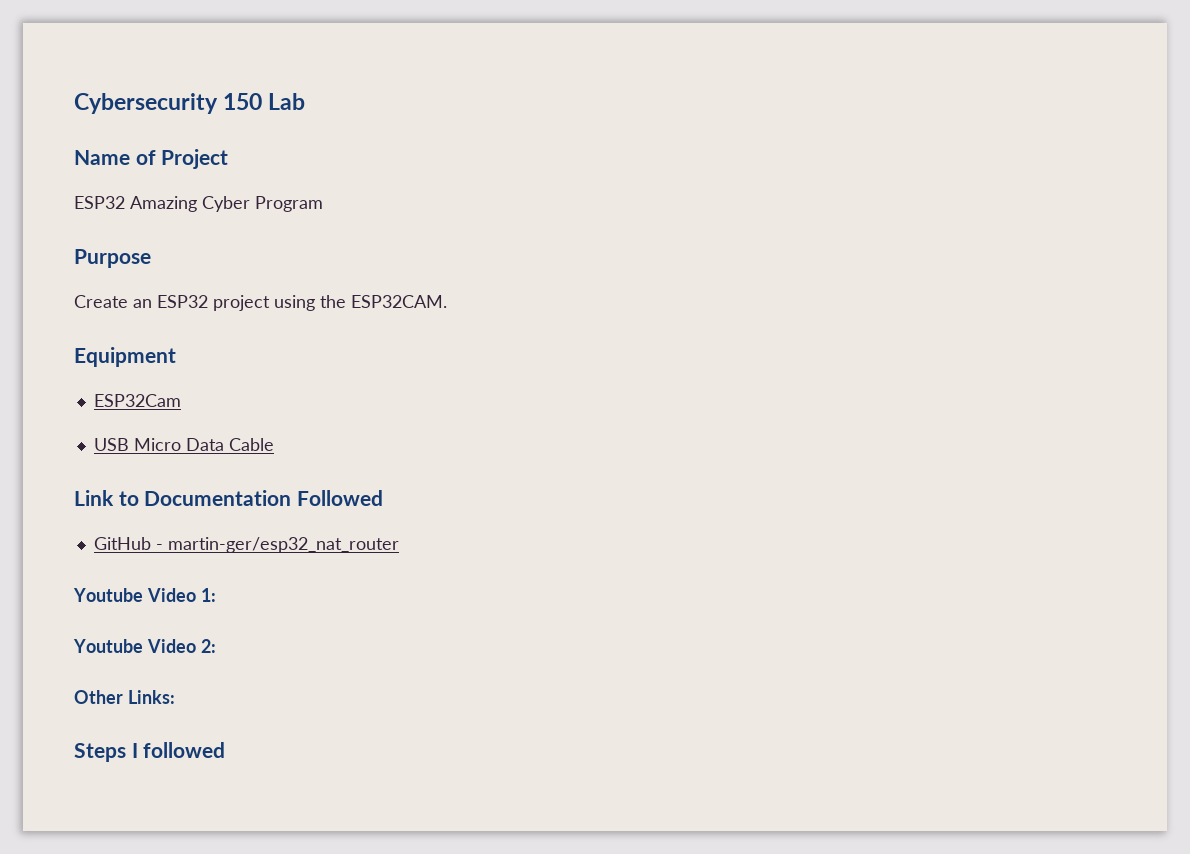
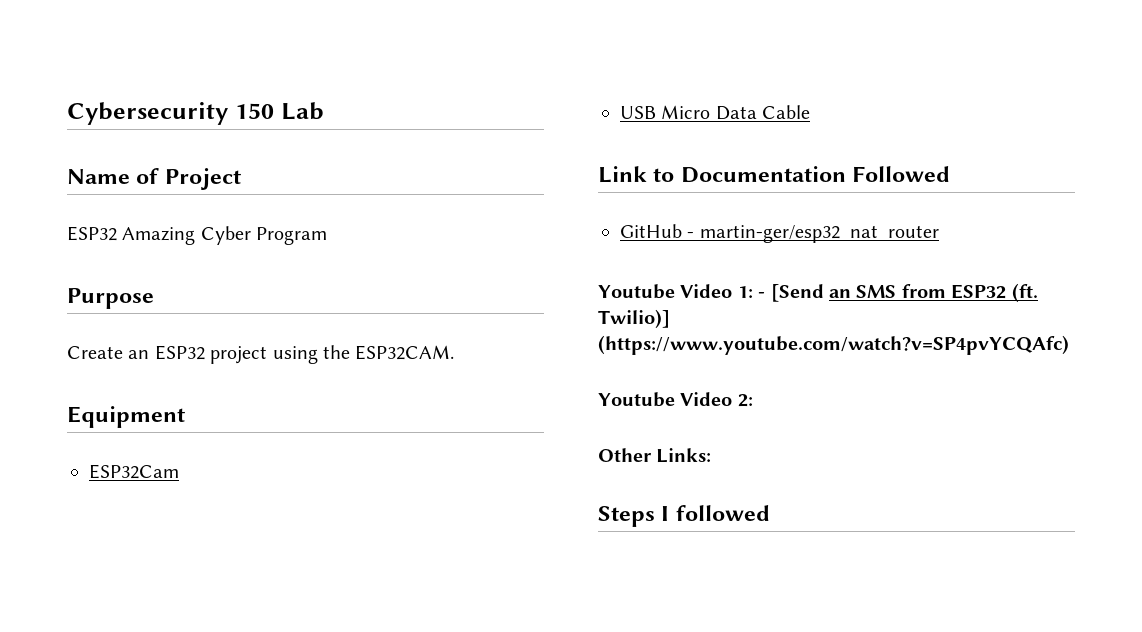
(216, 595) none -> [758,283,1038,303] [598,309,670,329] [598,335,1069,355] - [Send an SMS from ESP32 (ft. Twilio)] (https://www.youtube.com/watch?v=SP4pvYCQAfc)

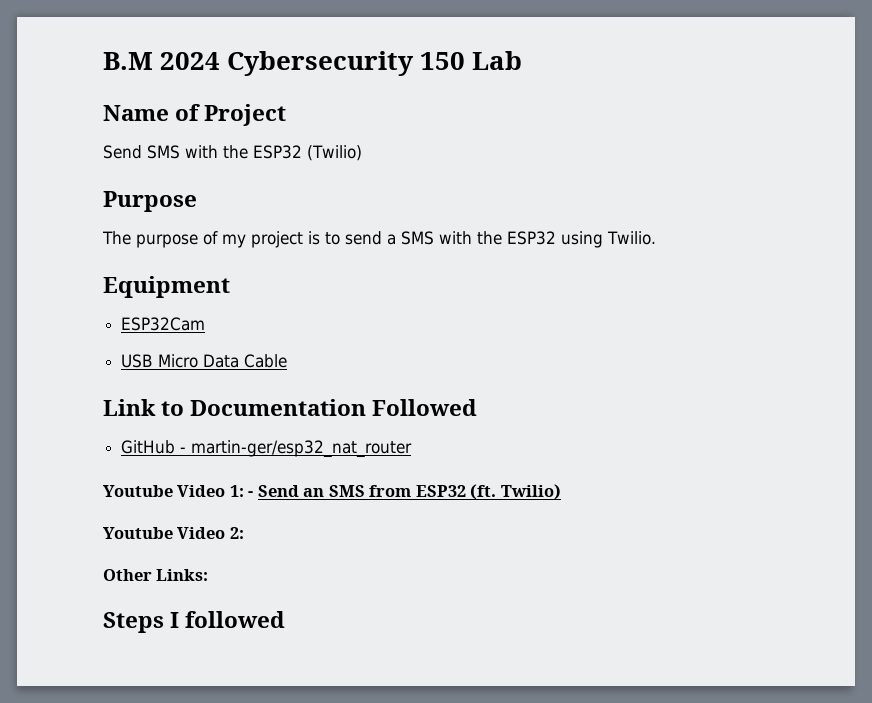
(67, 113) none -> [103,52,221,70] B.M 2024
[67,226,328,245] [67,288,154,309] [67,345,455,364] ESP32 Amazing Cyber Program // Purpose // Create an ESP32 project using the ESP32CAM. -> [103,145,362,161] [103,191,197,212] [102,231,656,248] Send SMS with the ESP32 (Twilio) // Purpose // The purpose of my project is to send a SMS with the ESP32 using Twilio.
[770,284,824,302] [Send -> [257,485,299,497] Send
[598,309,670,329] [598,335,1069,355] Twilio)] (https://www.youtube.com/watch?v=SP4pvYCQAfc) -> [500,484,561,500] Twilio)

